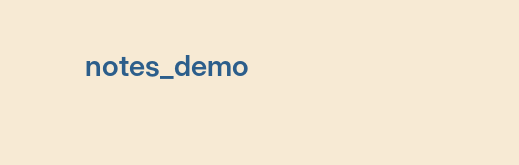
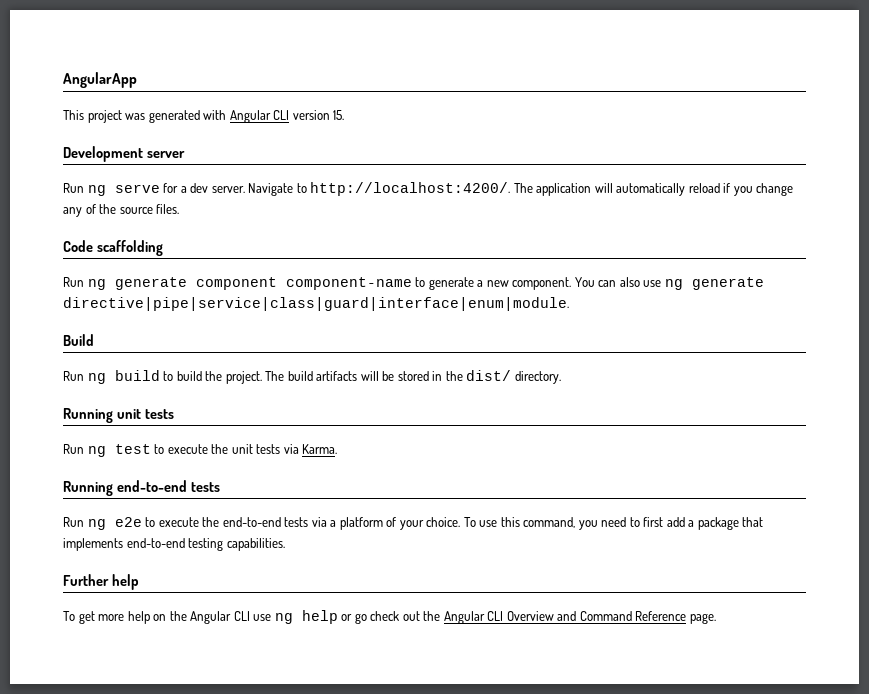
[85,55,249,79] notes_demo -> [63,72,137,88] [63,110,345,123] [63,146,185,162] [63,182,794,196] [63,204,180,217] [63,240,163,256] [63,277,764,290] [63,297,569,311] [63,334,94,346] [63,370,561,384] [63,408,174,423] [63,444,338,457] [63,480,220,496] [63,517,764,530] [63,538,285,551] [63,574,139,590] [63,610,716,624] AngularApp // This project was generated with Angular CLI version 15. // Development server // Run ng serve for a dev server. Navigate to http://localhost:4200/. The application will automatically reload if you change any of the source files. // Code scaffolding // Run ng generate component component-name to generate a new component. You can also use ng generate directive|pipe|service|class|guard|interface|enum|module. // Build // Run ng build to build the project. The build artifacts will be stored in the dist/ directory. // Running unit tests // Run ng test to execute the unit tests via Karma. // Running end-to-end tests // Run ng e2e to execute the end-to-end tests via a platform of your choice. To use this command, you need to first add a package that implements end-to-end testing capabilities. // Further help // To get more help on the Angular CLI use ng help or go check out the Angular CLI Overview and Command Reference page.

